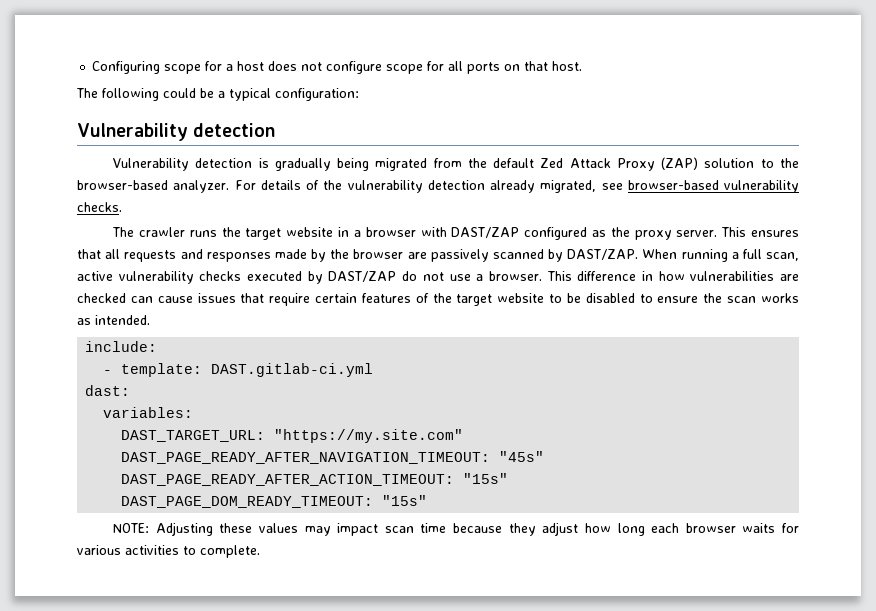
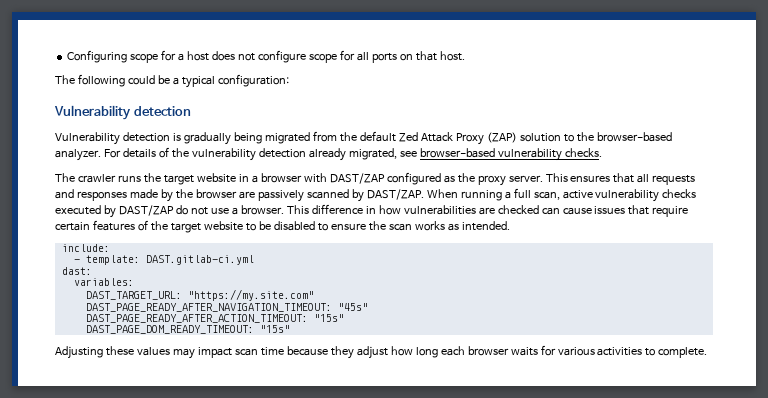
[113,523,150,533] NOTE: -> (290, 329) none

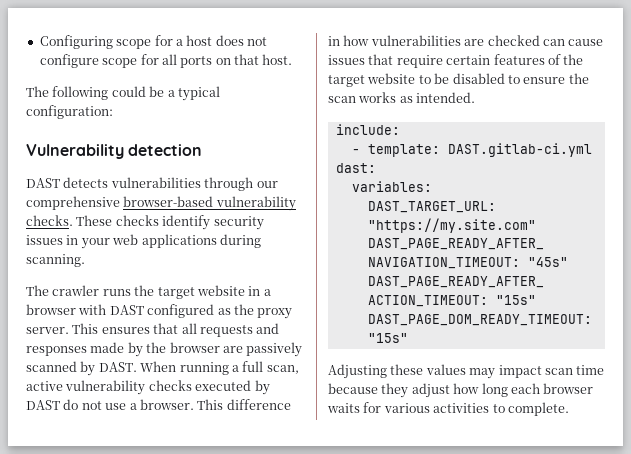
[55,131,672,145] [55,147,602,161] Vulnerability detection is gradually being migrated from the default Zed Attack Proxy (ZAP) solution to the browser-based analyzer. For details of the vulnerability detection already migrated, see browser-based vulnerability checks. -> [26,177,278,191] [26,196,296,211] [26,215,264,230] [26,234,261,249] [26,254,85,267] DAST detects vulnerabilities through our comprehensive browser-based vulnerability checks. These checks identify security issues in your web applications during scanning.
[329,173,385,184] DAST/ZAP -> [109,305,144,315] DAST
[366,189,424,200] DAST/ZAP. -> [98,362,137,372] DAST.
[118,205,174,216] DAST/ZAP -> [26,400,60,410] DAST

